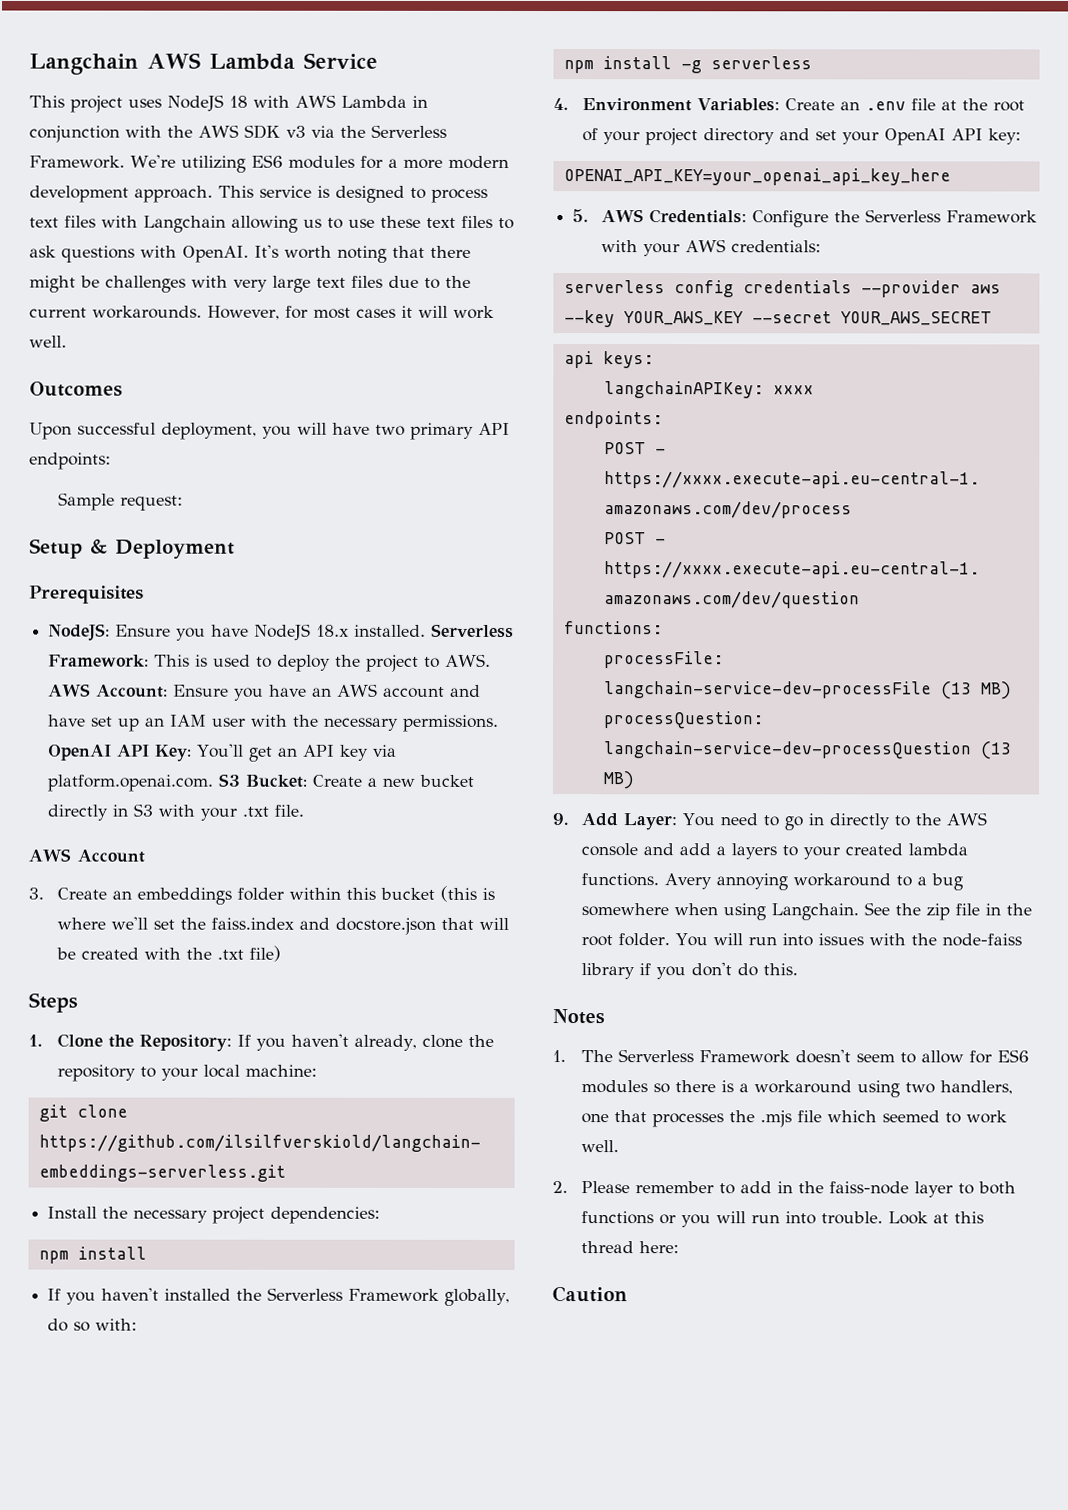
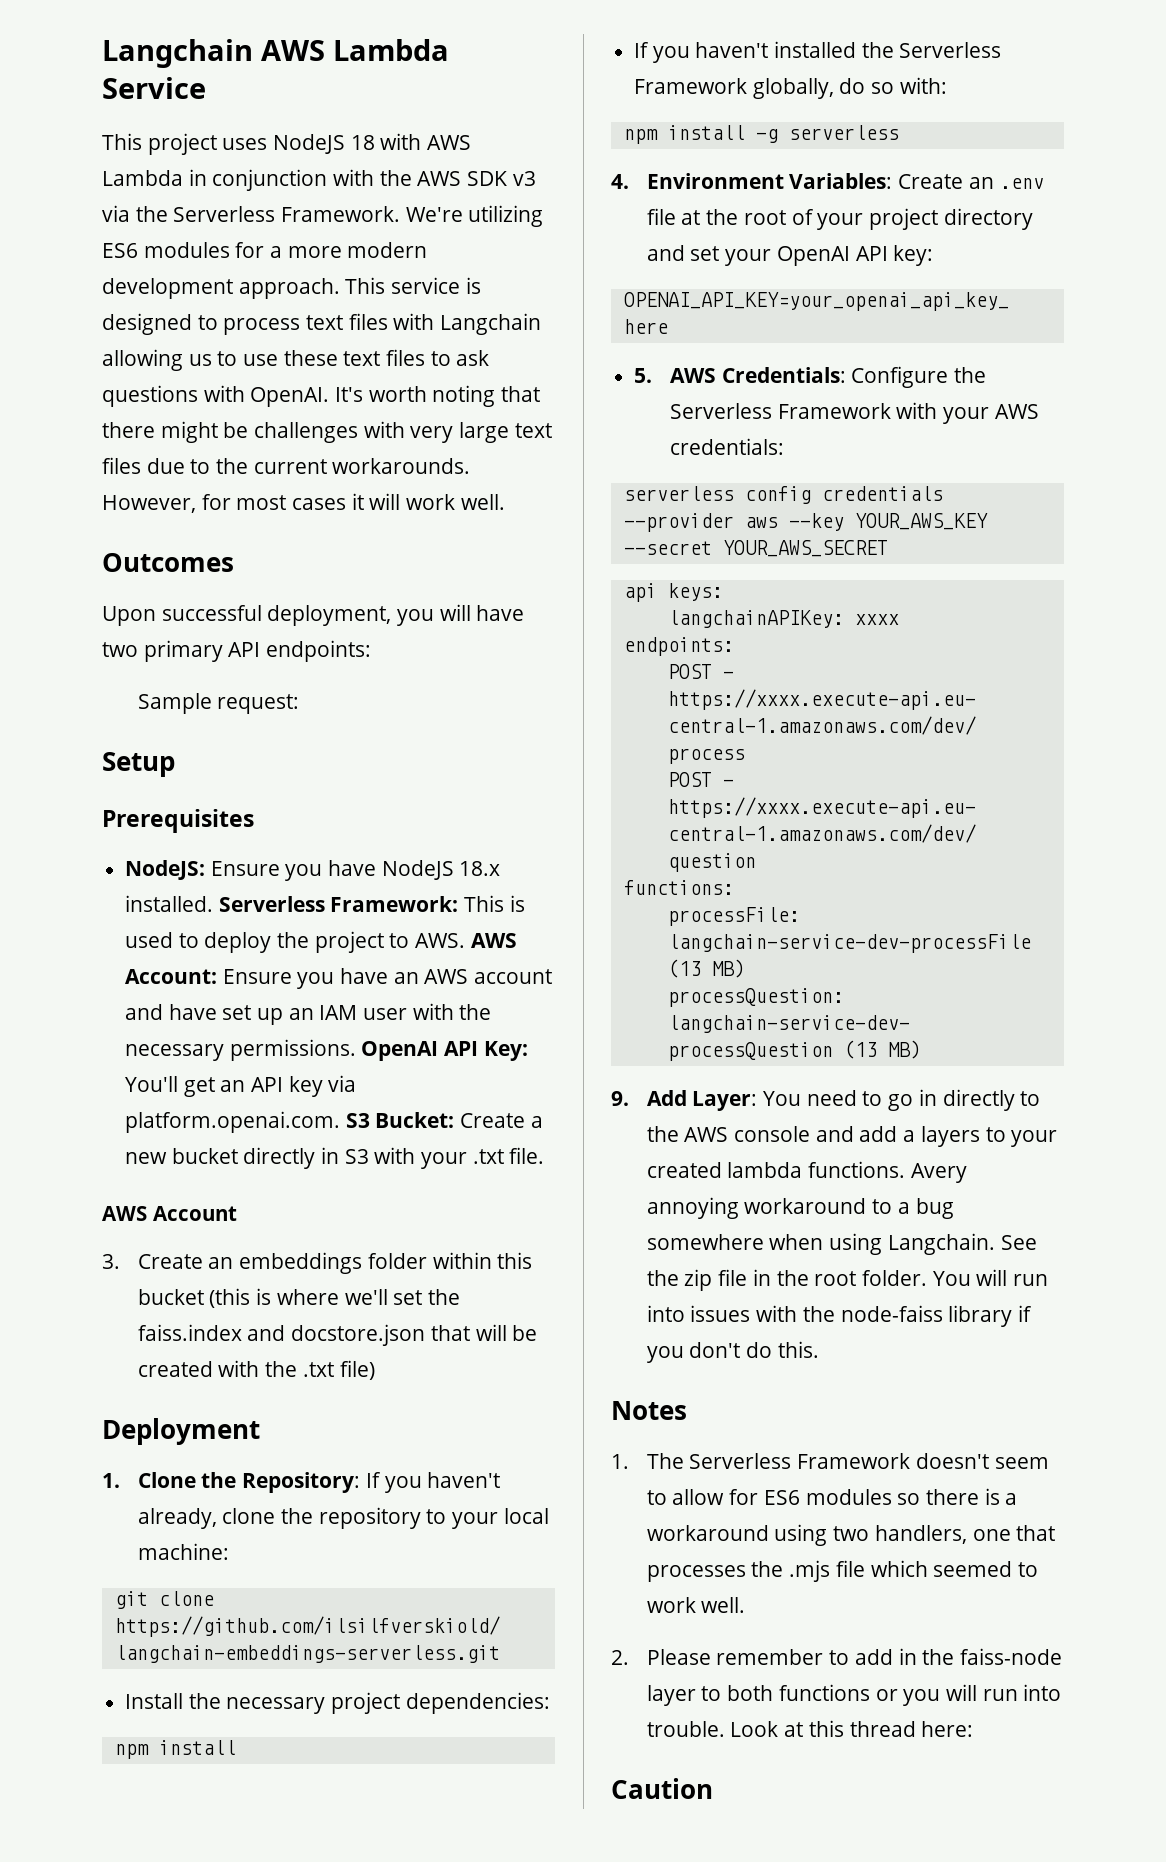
[90,538,235,559] & Deployment -> (175, 764) none
[28,992,78,1013] Steps -> [102,1418,260,1445] Deployment

